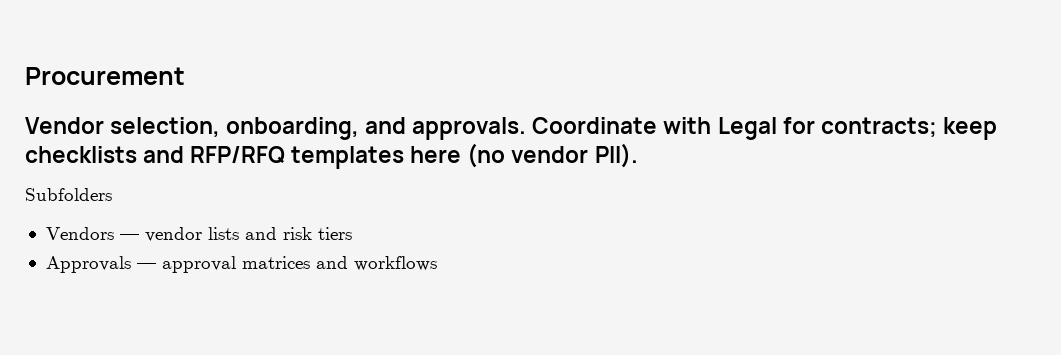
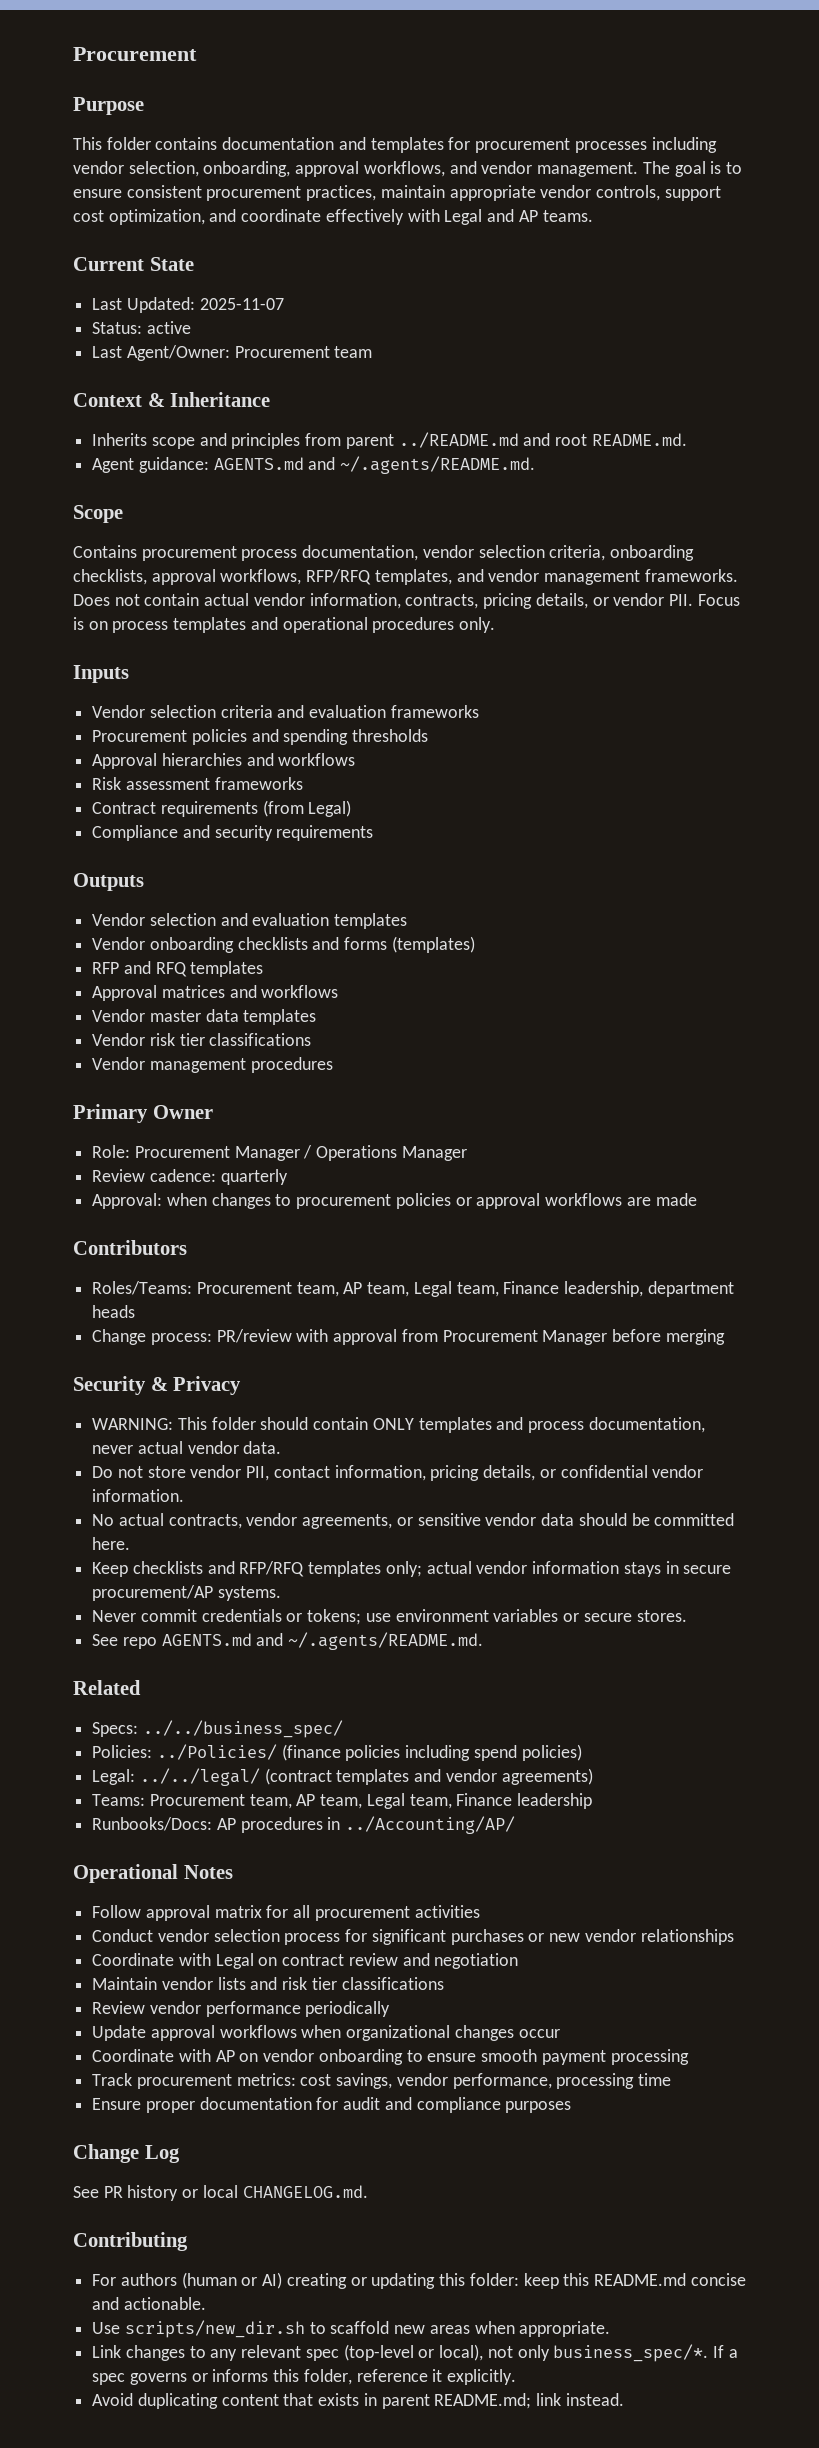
[25,117,997,140] [25,143,638,169] [25,188,112,201] [45,227,352,242] [45,256,437,273] Vendor selection, onboarding, and approvals. Coordinate with Legal for contracts; keep checklists and RFP/RFQ templates here (no vendor PII). // Subfolders // Vendors — vendor lists and risk tiers // Approvals — approval matrices and workflows -> [73,97,144,115] [73,137,717,153] [73,161,742,177] [73,185,721,201] [73,209,593,225] [73,257,194,271] [92,297,284,313] [92,321,191,334] [92,345,373,361] [73,392,271,407] [92,432,687,449] [92,456,536,474] [73,505,123,523] [73,545,695,561] [73,569,738,585] [73,593,740,609] [73,617,496,633] [73,665,129,683] [92,705,479,718] [92,729,429,745] [92,753,356,769] [92,777,303,790] [92,800,352,817] [92,825,374,841] [73,873,144,891] [92,913,408,929] [92,936,475,953] [92,961,264,977] [92,985,339,1001] [92,1009,317,1025] [92,1033,312,1046] [92,1057,333,1073] [73,1104,213,1123] [92,1145,467,1161] [92,1169,288,1185] [92,1193,697,1209] [73,1240,187,1255] [92,1281,734,1297] [92,1305,136,1318] [92,1329,725,1345] [73,1376,242,1395] [92,1417,705,1433] [92,1441,282,1454] [92,1465,704,1481] [92,1489,185,1502] [92,1513,735,1529] [92,1537,131,1550] [92,1561,732,1577] [92,1585,281,1601] [92,1609,687,1625] [92,1632,484,1650] [73,1680,141,1695] [92,1720,343,1738] [92,1744,582,1761] [92,1768,593,1786] [92,1793,593,1809] [92,1816,516,1834] [73,1864,233,1883] [92,1905,480,1921] [92,1929,734,1945] [92,1953,519,1969] [92,1977,444,1990] [92,2001,391,2017] [92,2025,560,2041] [92,2049,689,2065] [92,2073,672,2089] [92,2097,572,2113] [73,2144,180,2163] [73,2185,368,2201] [73,2232,188,2251] [92,2272,746,2289] [92,2297,206,2310] [92,2320,611,2338] [92,2344,738,2362] [92,2369,517,2385] [92,2393,624,2409] Purpose // This folder contains documentation and templates for procurement processes including vendor selection, onboarding, approval workflows, and vendor management. The goal is to ensure consistent procurement practices, maintain appropriate vendor controls, support cost optimization, and coordinate effectively with Legal and AP teams. // Current State // Last Updated: 2025-11-07 // Status: active // Last Agent/Owner: Procurement team // Context & Inheritance // Inherits scope and principles from parent ../README.md and root README.md. // Agent guidance: AGENTS.md and ~/.agents/README.md. // Scope // Contains procurement process documentation, vendor selection criteria, onboarding checklists, approval workflows, RFP/RFQ templates, and vendor management frameworks. Does not contain actual vendor information, contracts, pricing details, or vendor PII. Focus is on process templates and operational procedures only. // Inputs // Vendor selection criteria and evaluation frameworks // Procurement policies and spending thresholds // Approval hierarchies and workflows // Risk assessment frameworks // Contract requirements (from Legal) // Compliance and security requirements // Outputs // Vendor selection and evaluation templates // Vendor onboarding checklists and forms (templates) // RFP and RFQ templates // Approval matrices and workflows // Vendor master data templates // Vendor risk tier classifications // Vendor management procedures // Primary Owner // Role: Procurement Manager / Operations Manager // Review cadence: quarterly // Approval: when changes to procurement policies or approval workflows are made // Contributors // Roles/Teams: Procurement team, AP team, Legal team, Finance leadership, department heads // Change process: PR/review with approval from Procurement Manager before merging // Security & Privacy // WARNING: This folder should contain ONLY templates and process documentation, never actual vendor data. // Do not store vendor PII, contact information, pricing details, or confidential vendor information. // No actual contracts, vendor agreements, or sensitive vendor data should be committed here. // Keep checklists and RFP/RFQ templates only; actual vendor information stays in secure procurement/AP systems. // Never commit credentials or tokens; use environment variables or secure stores. // See repo AGENTS.md and ~/.agents/README.md. // Related // Specs: ../../business_spec/ // Policies: ../Policies/ (finance policies including spend policies) // Legal: ../../legal/ (contract templates and vendor agreements) // Teams: Procurement team, AP team, Legal team, Finance leadership // Runbooks/Docs: AP procedures in ../Accounting/AP/ // Operational Notes // Follow approval matrix for all procurement activities // Conduct vendor selection process for significant purchases or new vendor relationships // Coordinate with Legal on contract review and negotiation // Maintain vendor lists and risk tier classifications // Review vendor performance periodically // Update approval workflows when organizational changes occur // Coordinate with AP on vendor onboarding to ensure smooth payment processing // Track procurement metrics: cost savings, vendor performance, processing time // Ensure proper documentation for audit and compliance purposes // Change Log // See PR history or local CHANGELOG.md. // Contributing // For authors (human or AI) creating or updating this folder: keep this README.md concise and actionable. // Use scripts/new_dir.sh to scaffold new areas when appropriate. // Link changes to any relevant spec (top-level or local), not only business_spec/*. If a spec governs or informs this folder, reference it explicitly. // Avoid duplicating content that exists in parent README.md; link instead.

